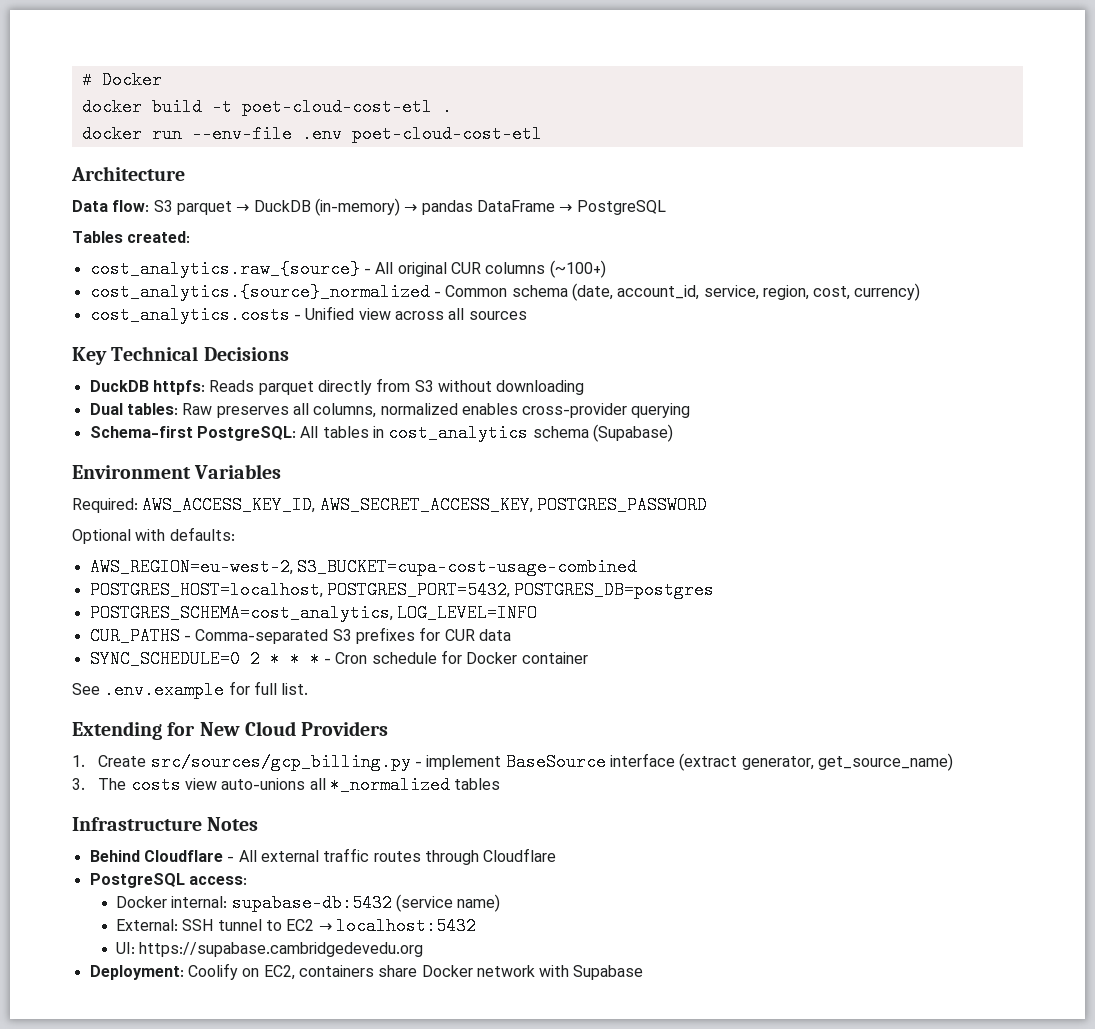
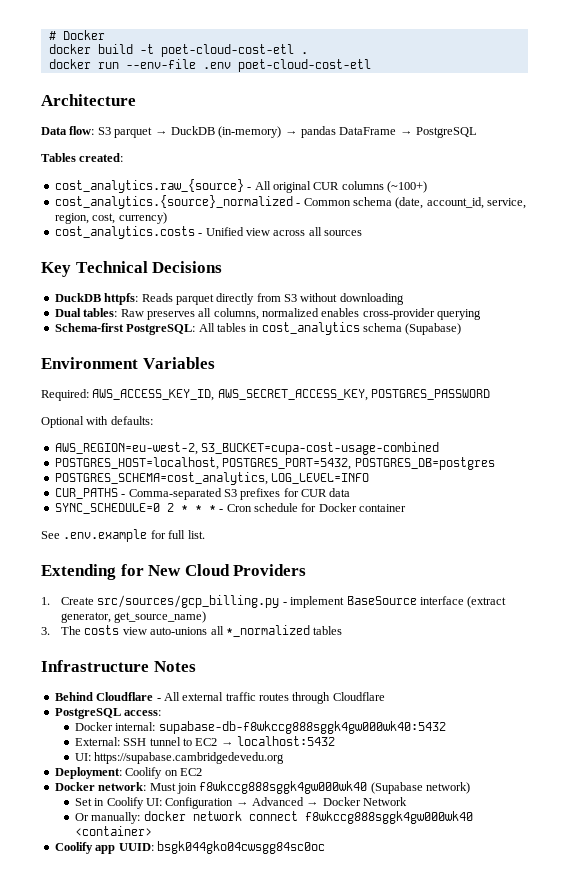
[231,894,501,912] supabase-db:5432 (service name) -> [158,721,446,734] supabase-db-f8wkccg888sggk4gw000wk40:5432
[263,965,644,980] EC2, containers share Docker network with Supabase -> [179,768,202,776] [54,781,470,794] [74,797,408,809] [74,811,473,824] [74,826,152,836] [54,841,325,854] EC2 // Docker network: Must join f8wkccg888sggk4gw000wk40 (Supabase network) // Set in Coolify UI: Configuration → Advanced → Docker Network // Or manually: docker network connect f8wkccg888sggk4gw000wk40 <container> // Coolify app UUID: bsgk044gko04cwsgg84sc0oc

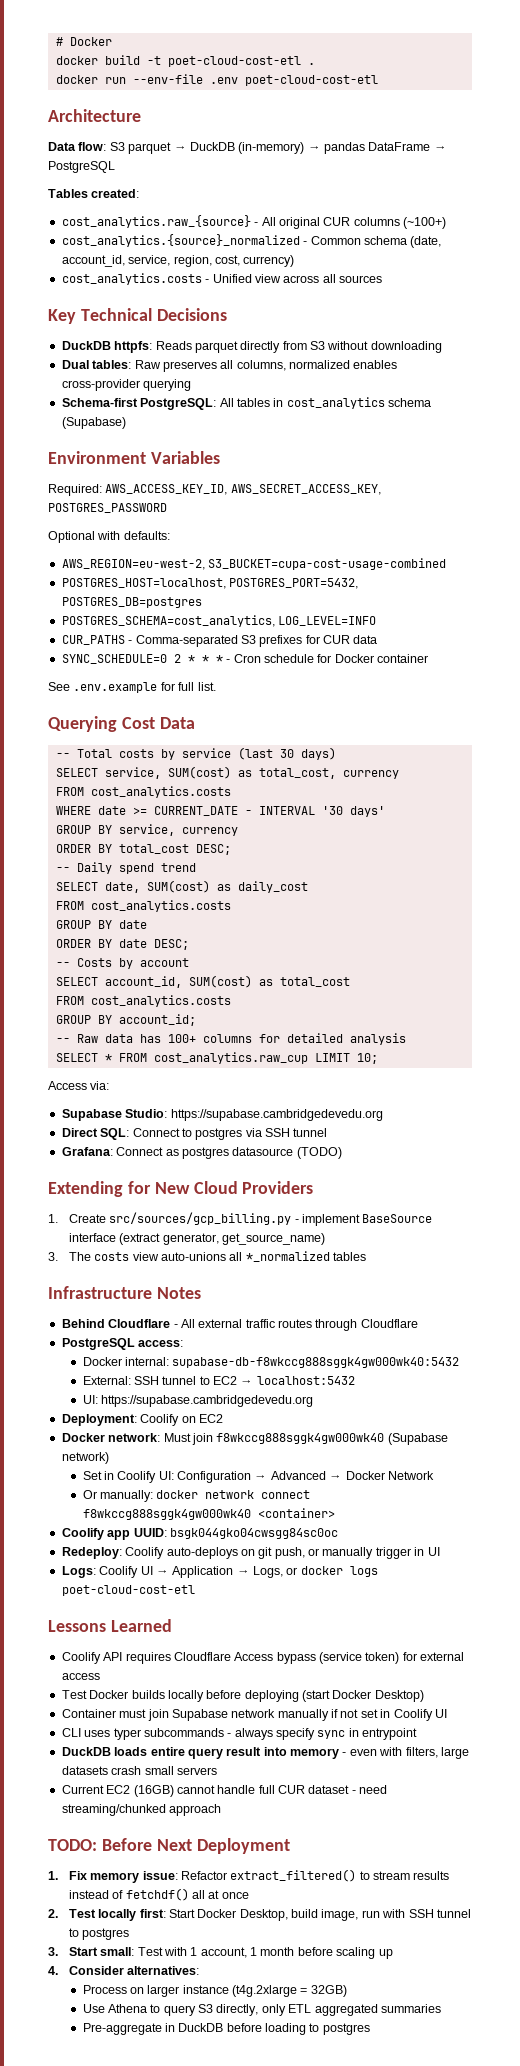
(205, 534) none -> [48,716,195,732] [55,747,336,760] [55,766,399,779] [55,786,231,798] [55,806,385,817] [55,824,238,836] [55,844,231,855] [55,862,196,874] [55,880,308,893] [55,900,231,912] [55,920,147,929] [55,939,189,950] [55,958,189,969] [55,975,350,988] [55,995,231,1007] [55,1014,196,1026] [55,1033,406,1045] [55,1052,378,1064] [48,1081,110,1090] [61,1109,383,1121] [61,1128,328,1140] [61,1147,342,1159] // Querying Cost Data // -- Total costs by service (last 30 days) // SELECT service, SUM(cost) as total_cost, currency // FROM cost_analytics.costs // WHERE date >= CURRENT_DATE - INTERVAL '30 days' // GROUP BY service, currency // ORDER BY total_cost DESC; // -- Daily spend trend // SELECT date, SUM(cost) as daily_cost // FROM cost_analytics.costs // GROUP BY date // ORDER BY date DESC; // -- Costs by account // SELECT account_id, SUM(cost) as total_cost // FROM cost_analytics.costs // GROUP BY account_id; // -- Raw data has 100+ columns for detailed analysis // SELECT * FROM cost_analytics.raw_cup LIMIT 10; // Access via: // Supabase Studio: https://supabase.cambridgedevedu.org // Direct SQL: Connect to postgres via SSH tunnel // Grafana: Connect as postgres datasource (TODO)
(325, 847) none -> [61,1547,440,1559] [61,1566,378,1578] [61,1585,195,1596] [48,1619,172,1632] [61,1652,465,1664] [61,1673,100,1680] [61,1690,424,1702] [61,1709,447,1721] [61,1728,418,1740] [61,1747,469,1759] [61,1766,217,1775] [61,1785,388,1797] [61,1804,222,1816] [48,1838,290,1854] [48,1869,450,1883] [68,1888,249,1901] [48,1909,471,1921] [68,1928,130,1940] [48,1947,393,1959] [48,1966,200,1975] [82,1985,347,1997] [82,2004,441,2016] [82,2023,370,2035] // Redeploy: Coolify auto-deploys on git push, or manually trigger in UI // Logs: Coolify UI → Application → Logs, or docker logs poet-cloud-cost-etl // Lessons Learned // Coolify API requires Cloudflare Access bypass (service token) for external access // Test Docker builds locally before deploying (start Docker Desktop) // Container must join Supabase network manually if not set in Coolify UI // CLI uses typer subcommands - always specify sync in entrypoint // DuckDB loads entire query result into memory - even with filters, large datasets crash small servers // Current EC2 (16GB) cannot handle full CUR dataset - need streaming/chunked approach // TODO: Before Next Deployment // 1. Fix memory issue: Refactor extract_filtered() to stream results instead of fetchdf() all at once // 2. Test locally first: Start Docker Desktop, build image, run with SSH tunnel to postgres // 3. Start small: Test with 1 account, 1 month before scaling up // 4. Consider alternatives: // Process on larger instance (t4g.2xlarge = 32GB) // Use Athena to query S3 directly, only ETL aggregated summaries // Pre-aggregate in DuckDB before loading to postgres

